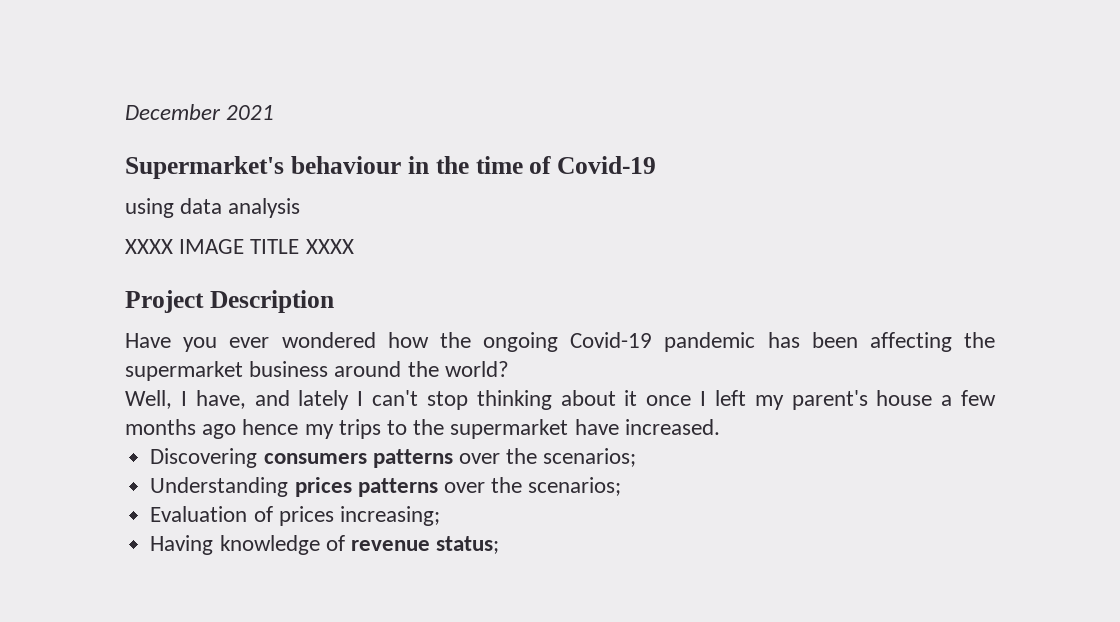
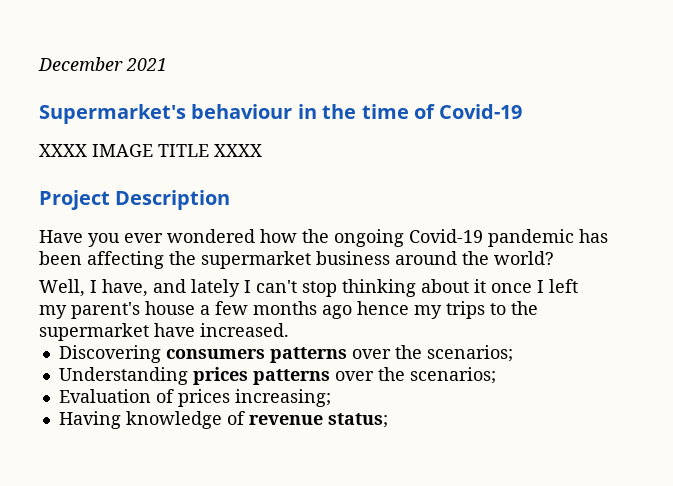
[125,198,301,218] // using data analysis -> (523, 111) none

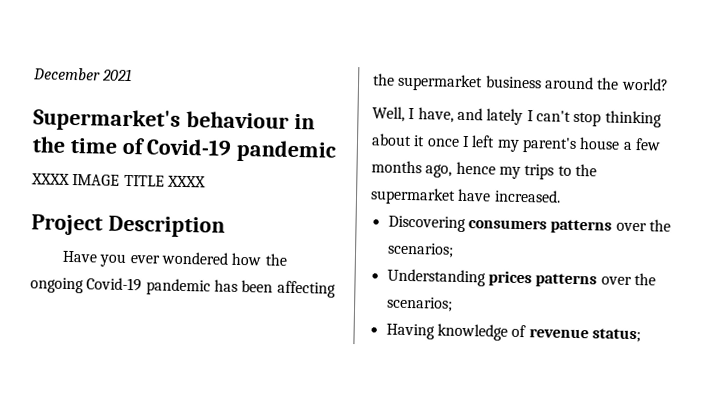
(523, 111) none -> [236,139,337,163] pandemic
[322,305,352,319] ago -> [425,164,453,178] ago,
[58,389,331,407] // Evaluation of prices increasing; -> (453, 304) none

